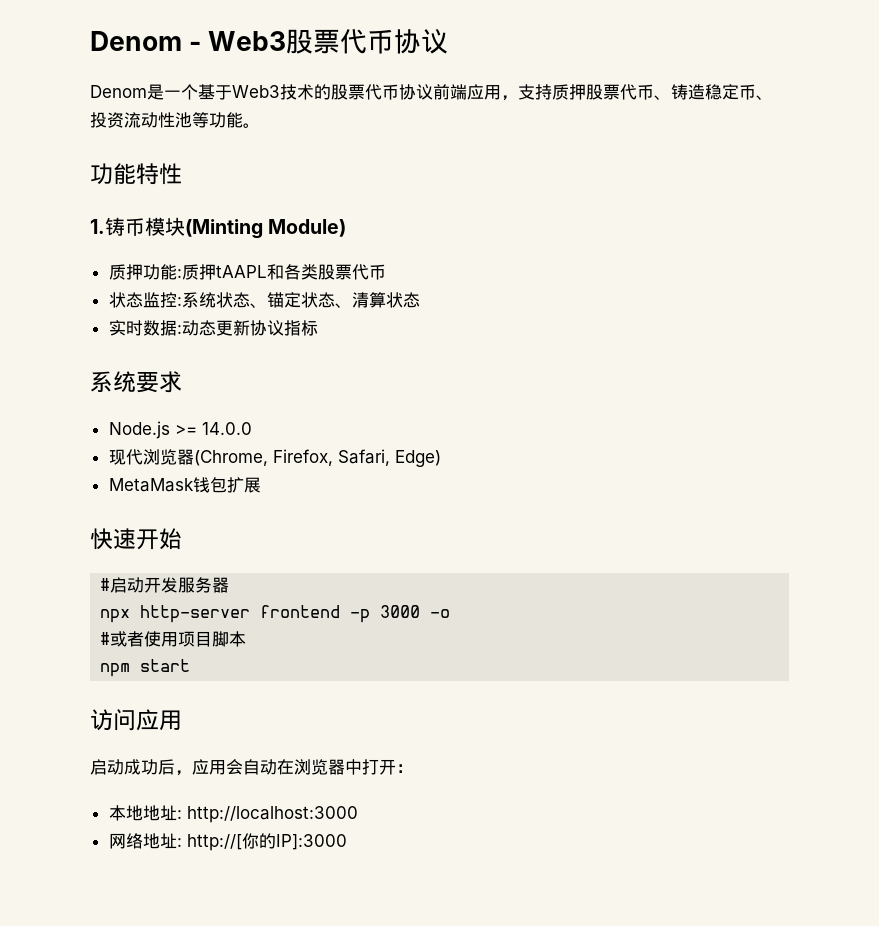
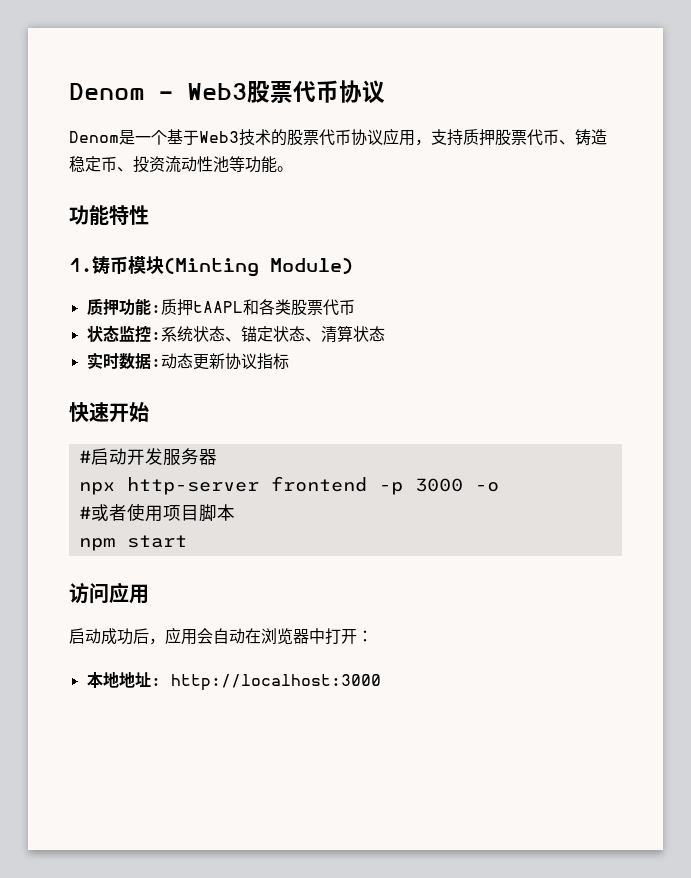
[433,84,467,100] 前端 -> (383, 137) none
[90,371,182,393] [108,421,252,439] [108,449,441,467] [108,477,261,493] // 系统要求 // Node.js >= 14.0.0 // 现代浏览器(Chrome, Firefox, Safari, Edge) // MetaMask钱包扩展 -> (289, 361) none
[108,833,347,851] // 网络地址: http://[你的IP]:3000 -> (381, 682) none

